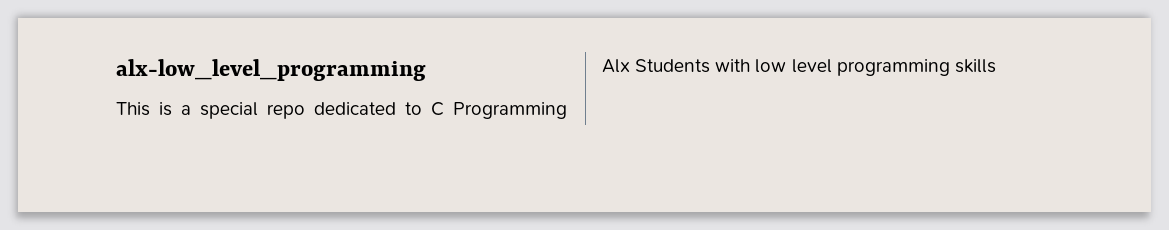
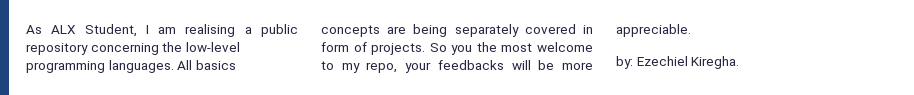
[116,59,426,81] [116,102,567,119] [602,59,996,76] alx-low_level_programming // This is a special repo dedicated to C Programming Alx Students with low level programming skills -> [26,24,298,37] [26,42,240,55] [26,60,236,73] [321,24,593,37] [321,42,593,55] [321,60,593,73] [616,24,691,37] [616,56,740,69] As ALX Student, I am realising a public repository concerning the low-level programming languages. All basics concepts are being separately covered in form of projects. So you the most welcome to my repo, your feedbacks will be more appreciable. // by: Ezechiel Kiregha.

